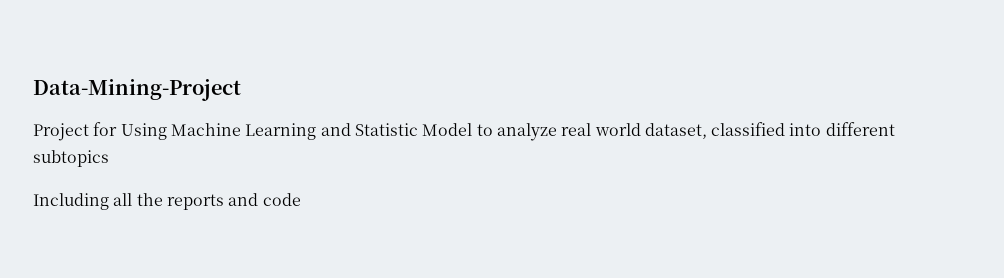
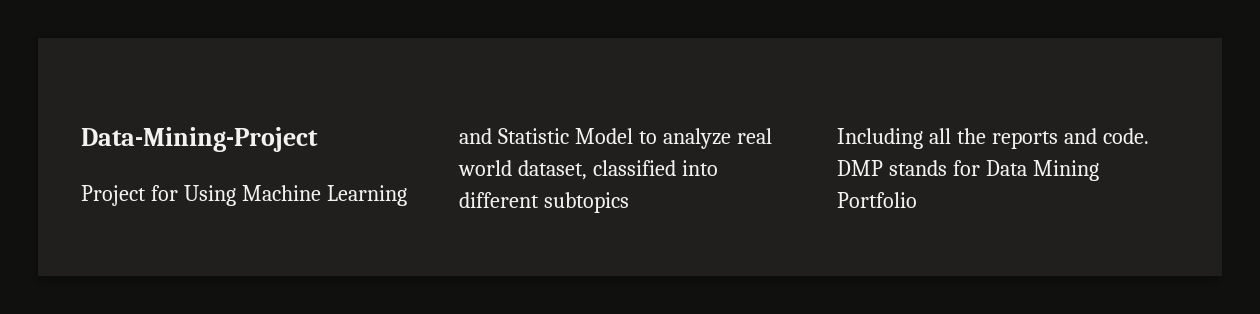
[262,193,301,206] code -> [1102,128,1149,144] [837,160,1099,181] [837,192,917,208] code. DMP stands for Data Mining Portfolio

